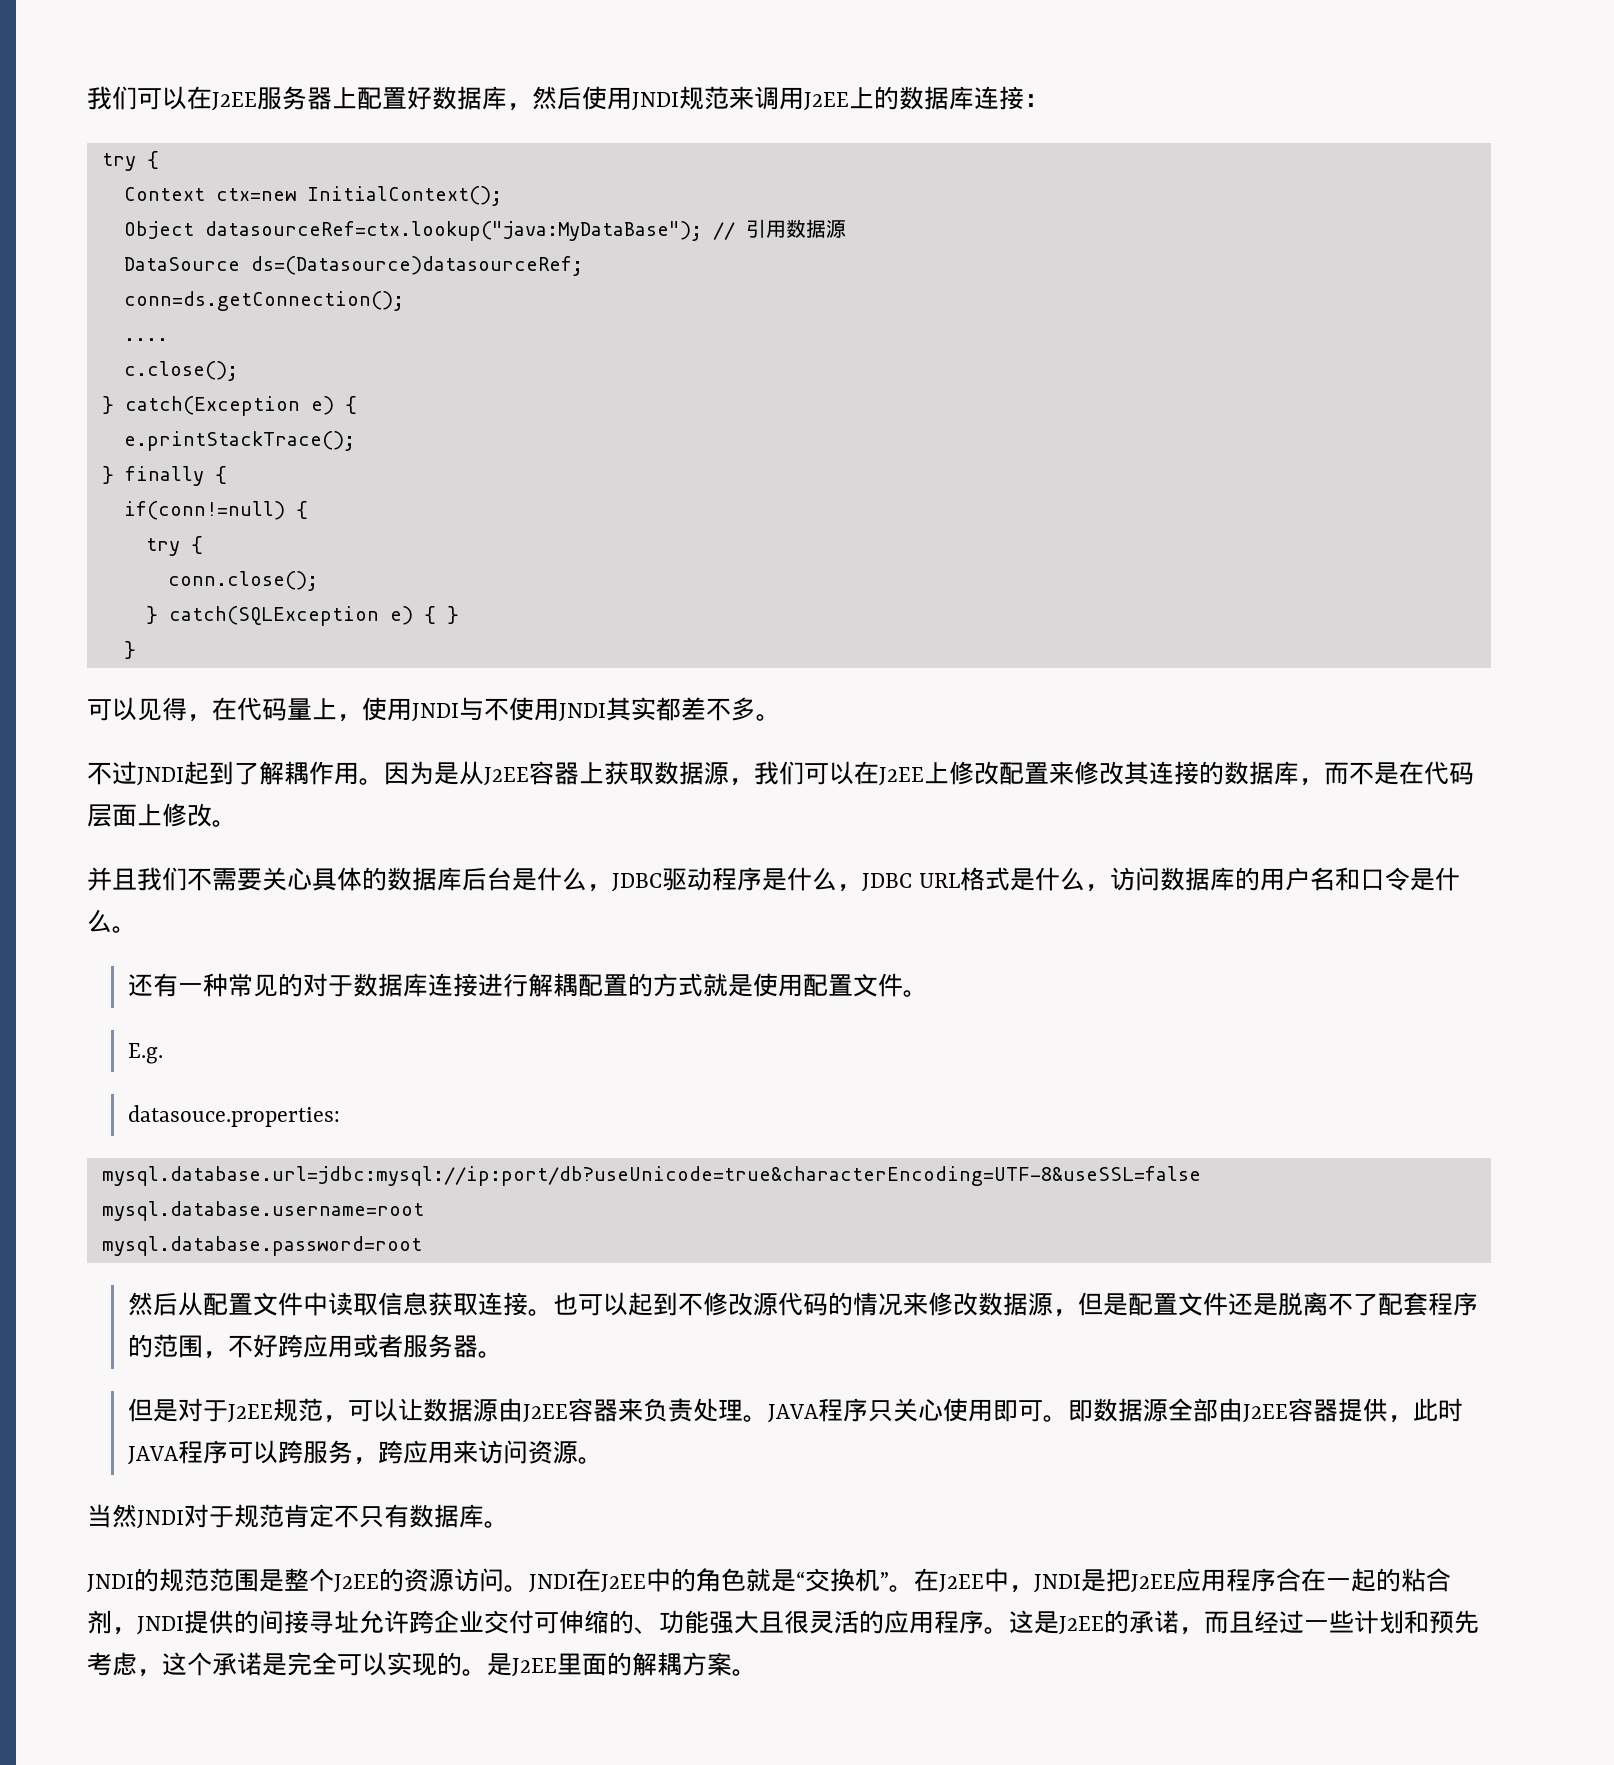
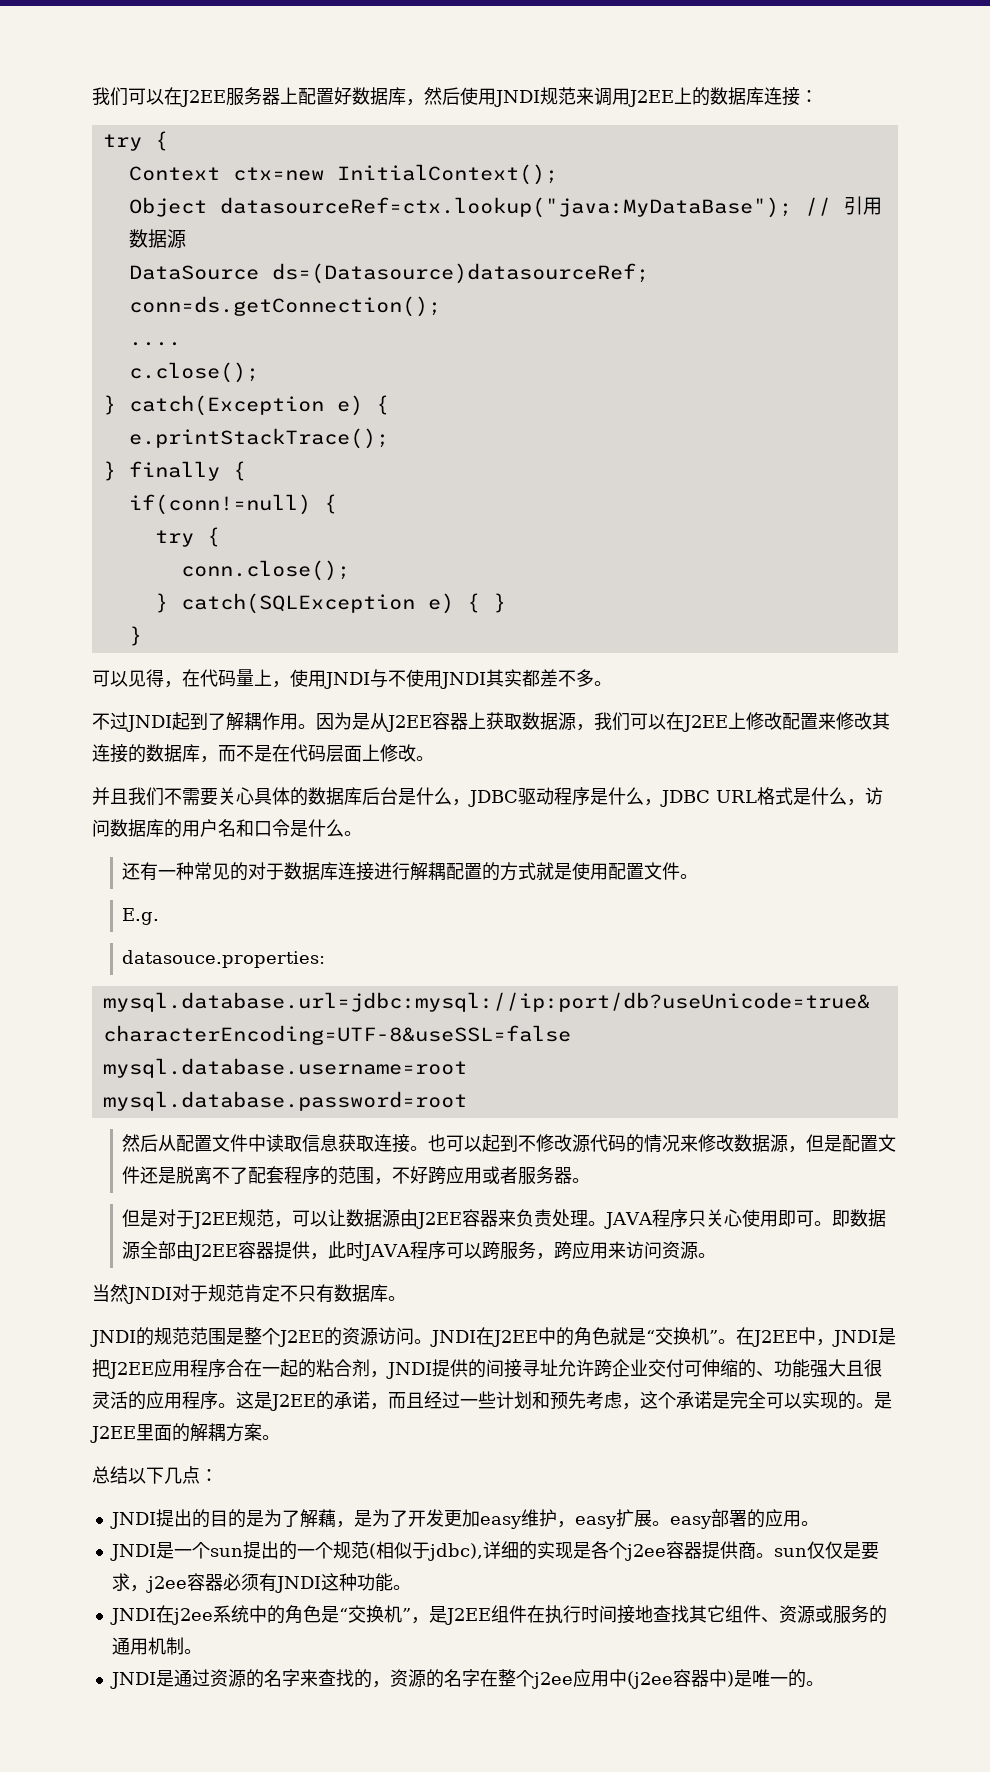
(757, 1672) none -> [92,1466,218,1484] [109,1509,819,1529] [109,1541,879,1561] [111,1573,411,1593] [109,1605,887,1625] [111,1637,202,1655] [109,1669,824,1689] // 总结以下几点： // JNDI提出的目的是为了解藕，是为了开发更加easy维护，easy扩展。easy部署的应用。 // JNDI是一个sun提出的一个规范(相似于jdbc),详细的实现是各个j2ee容器提供商。sun仅仅是要求，j2ee容器必须有JNDI这种功能。 // JNDI在j2ee系统中的角色是“交换机”，是J2EE组件在执行时间接地查找其它组件、资源或服务的通用机制。 // JNDI是通过资源的名字来查找的，资源的名字在整个j2ee应用中(j2ee容器中)是唯一的。

